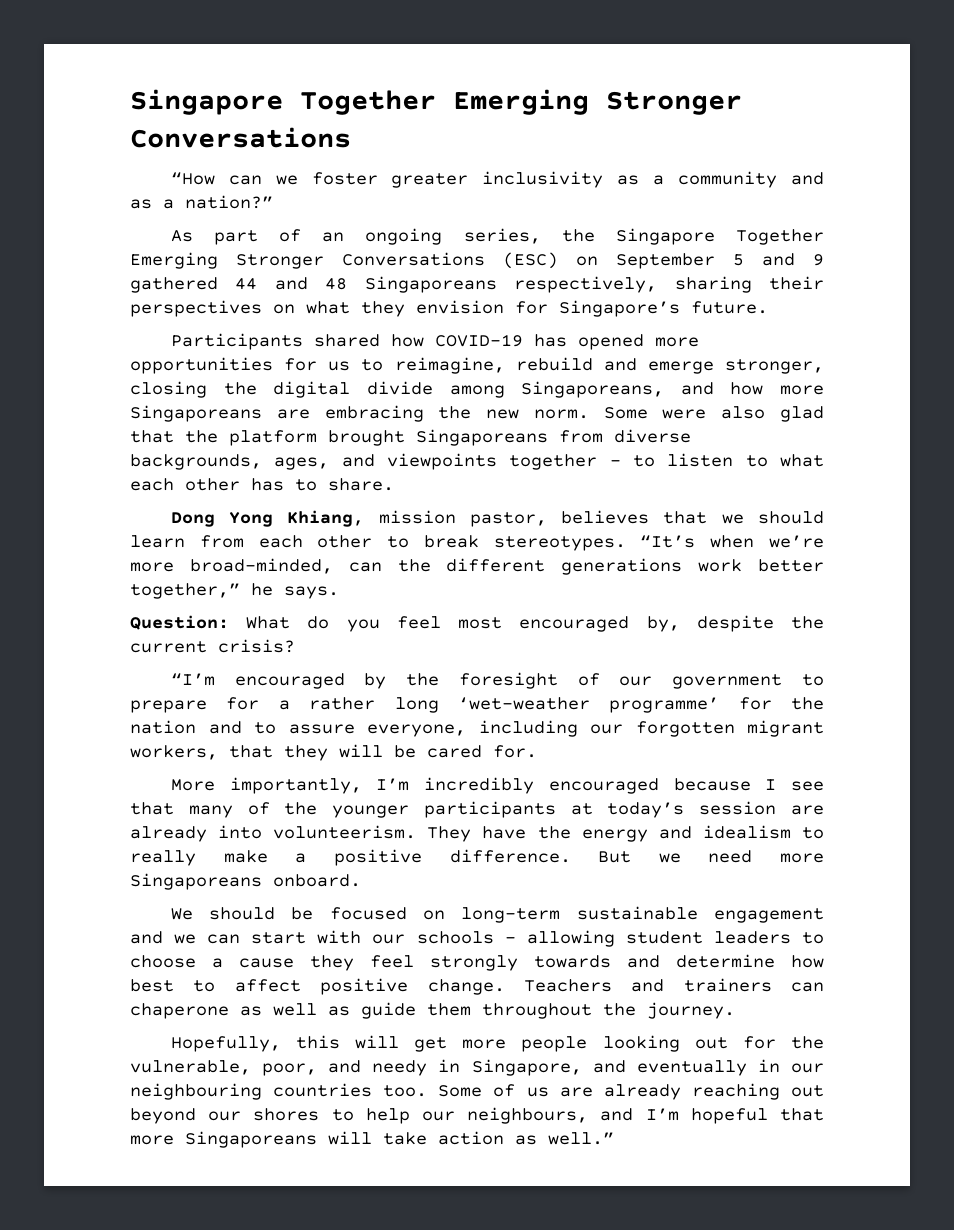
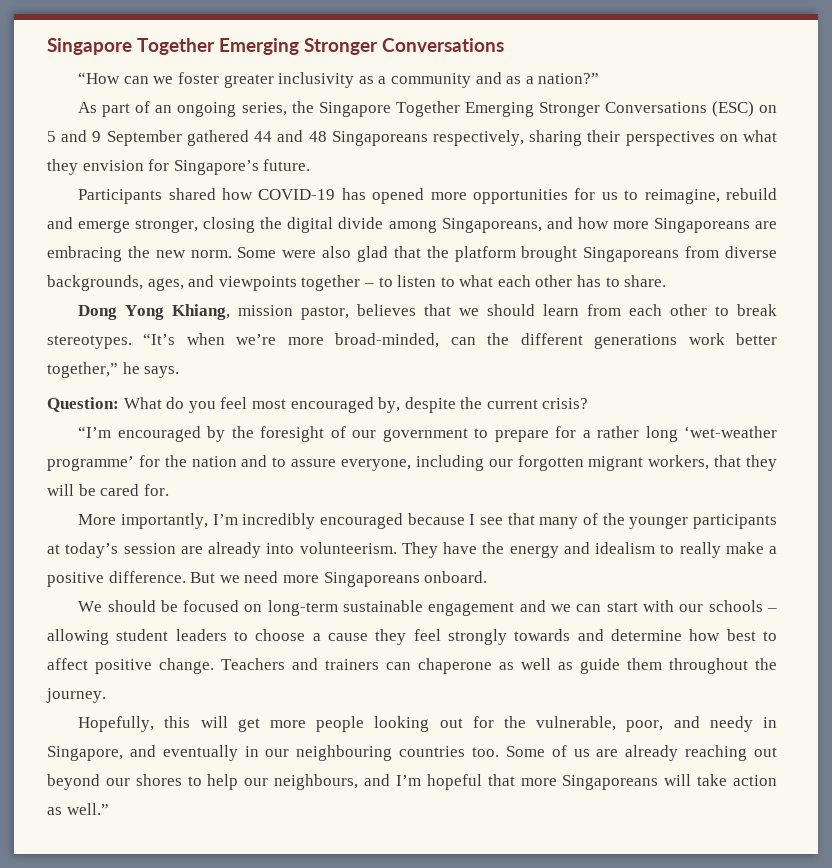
[616,253,715,269] September -> (777, 109) none
(824, 260) none -> [106,130,182,146] September

